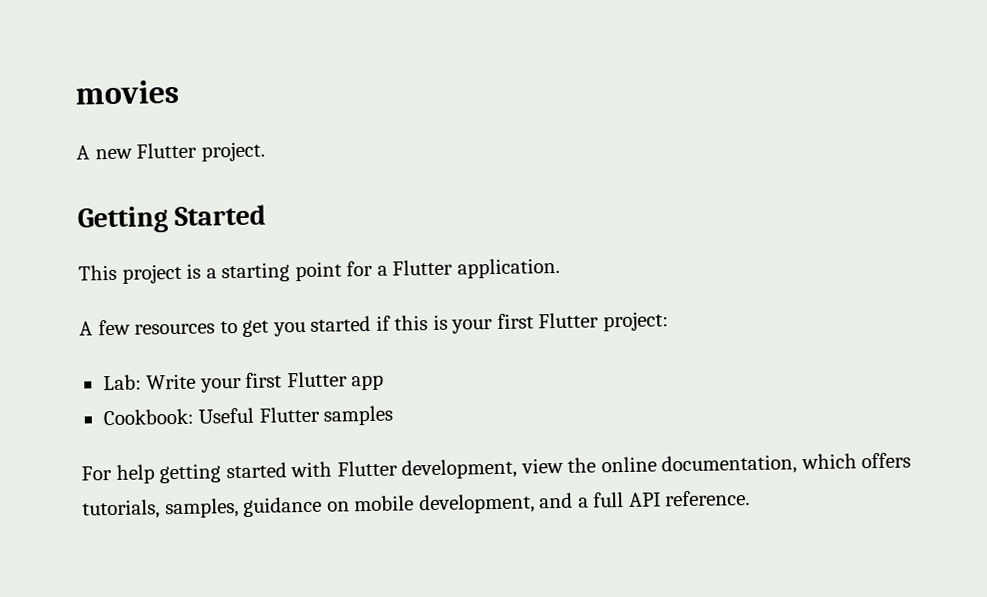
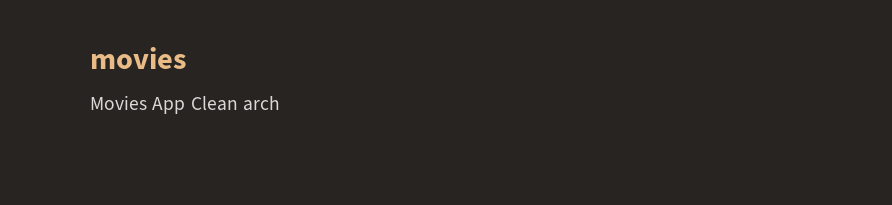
[76,141,265,162] [77,204,267,234] [78,257,560,284] [79,311,669,337] [102,371,385,393] [102,405,394,426] [81,452,912,484] [82,489,751,520] A new Flutter project. // Getting Started // This project is a starting point for a Flutter application. // A few resources to get you started if this is your first Flutter project: // Lab: Write your first Flutter app // Cookbook: Useful Flutter samples // For help getting started with Flutter development, view the online documentation, which offers tutorials, samples, guidance on mobile development, and a full API reference. -> [90,95,280,114] Movies App Clean arch

